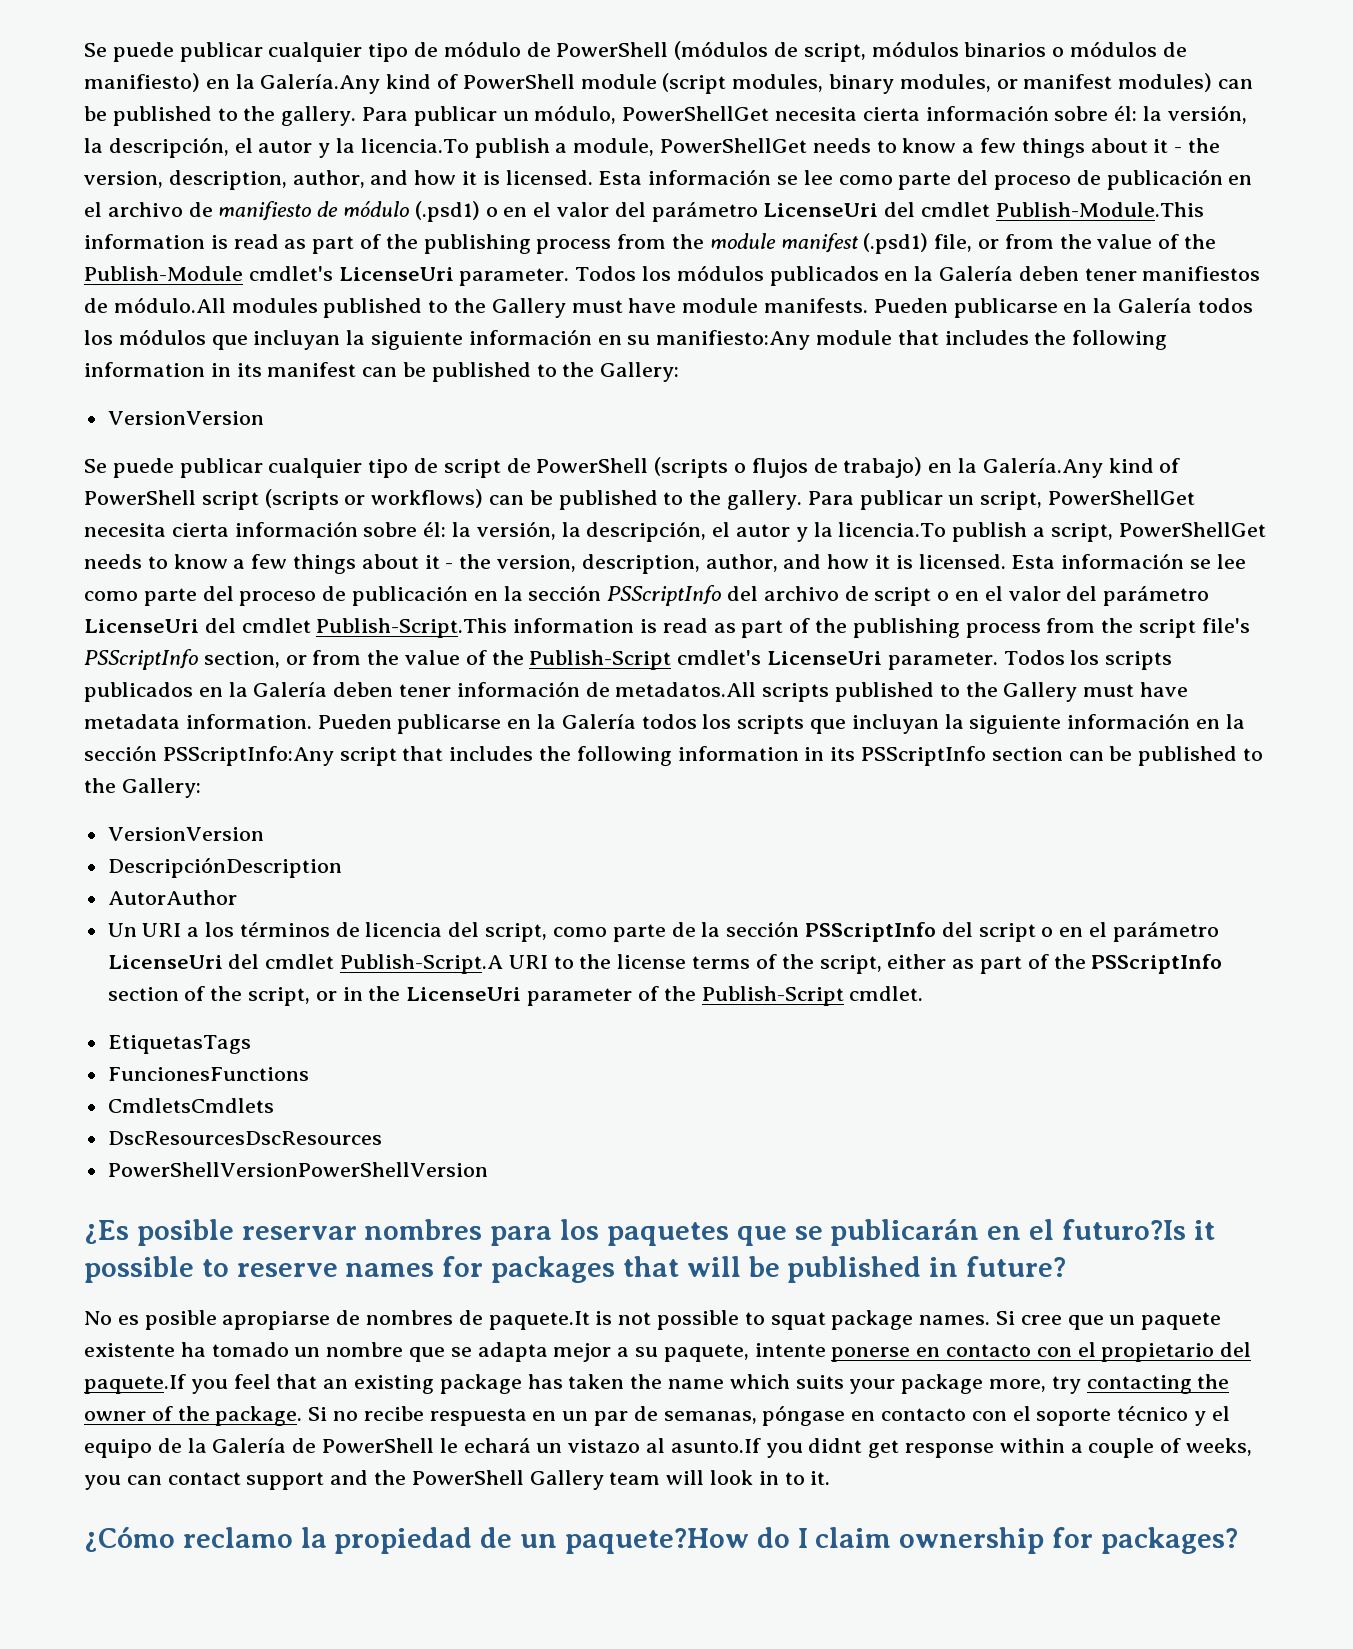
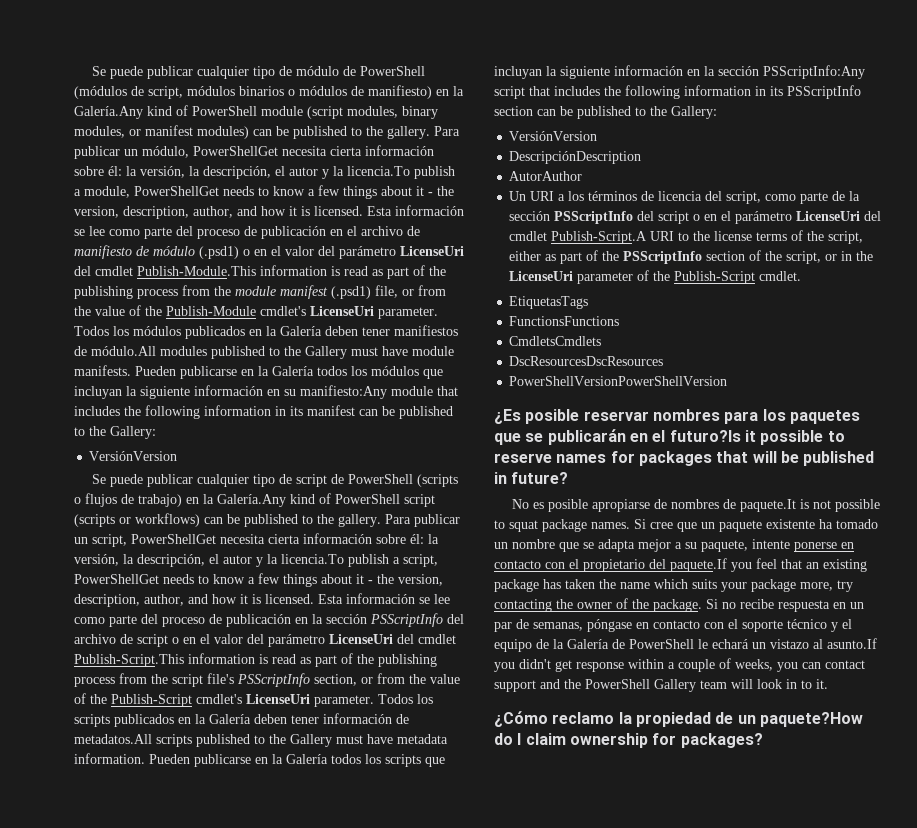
[107,411,264,425] VersionVersion -> [89,451,178,461] VersiónVersion
[107,827,264,841] VersionVersion -> [509,131,598,141] VersiónVersion
[107,1067,309,1081] FuncionesFunctions -> [509,316,620,326] FunctionsFunctions
[808,1438,863,1453] didnt -> [519,659,551,669] didn't

